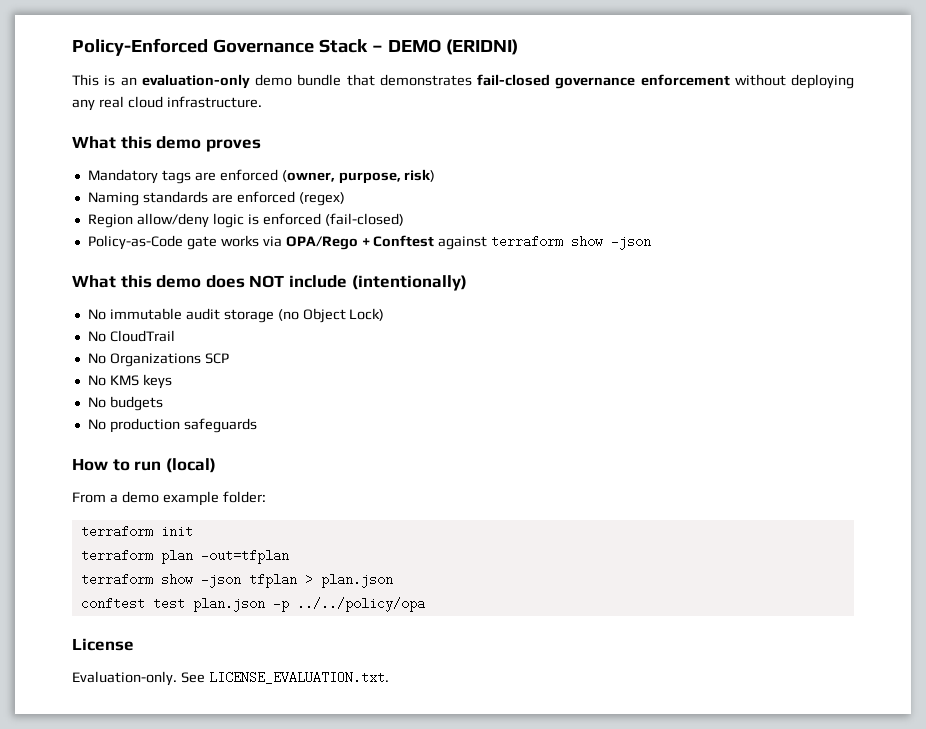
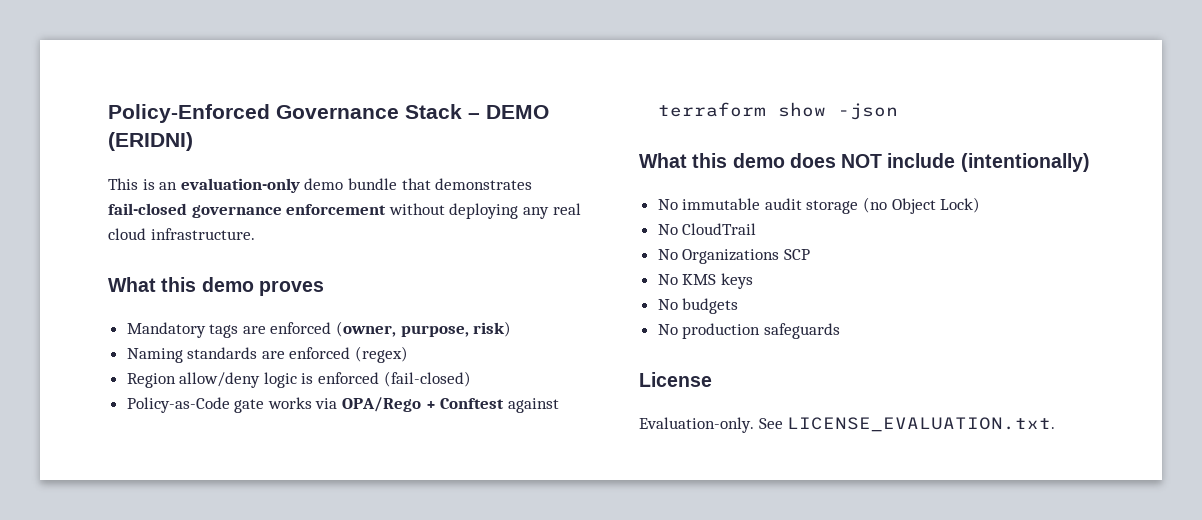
[72,458,216,473] [72,491,266,506] [80,525,193,538] [80,549,289,564] [80,573,393,588] [80,597,425,612] // How to run (local) // From a demo example folder: // terraform init // terraform plan -out=tfplan // terraform show -json tfplan > plan.json // conftest test plan.json -p ../../policy/opa -> (840, 331) none

